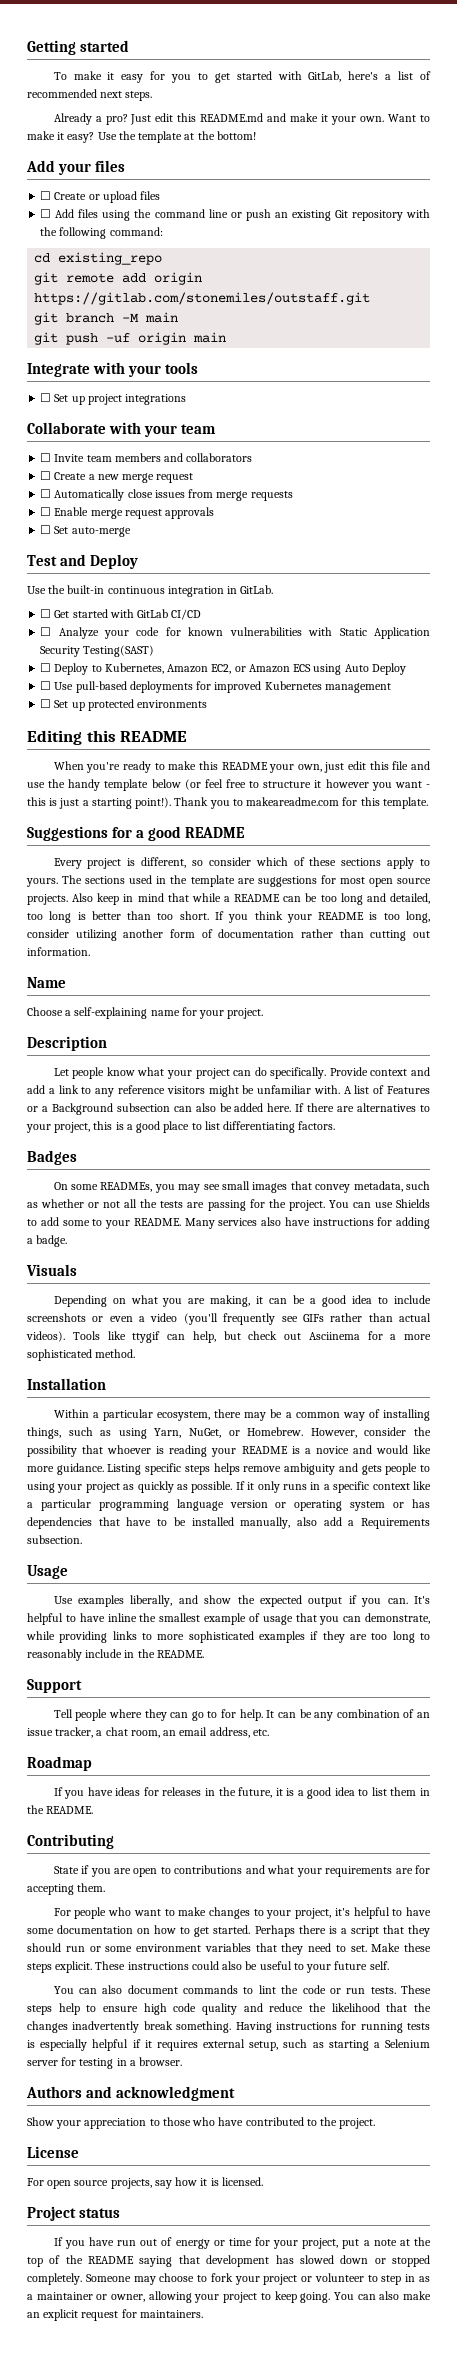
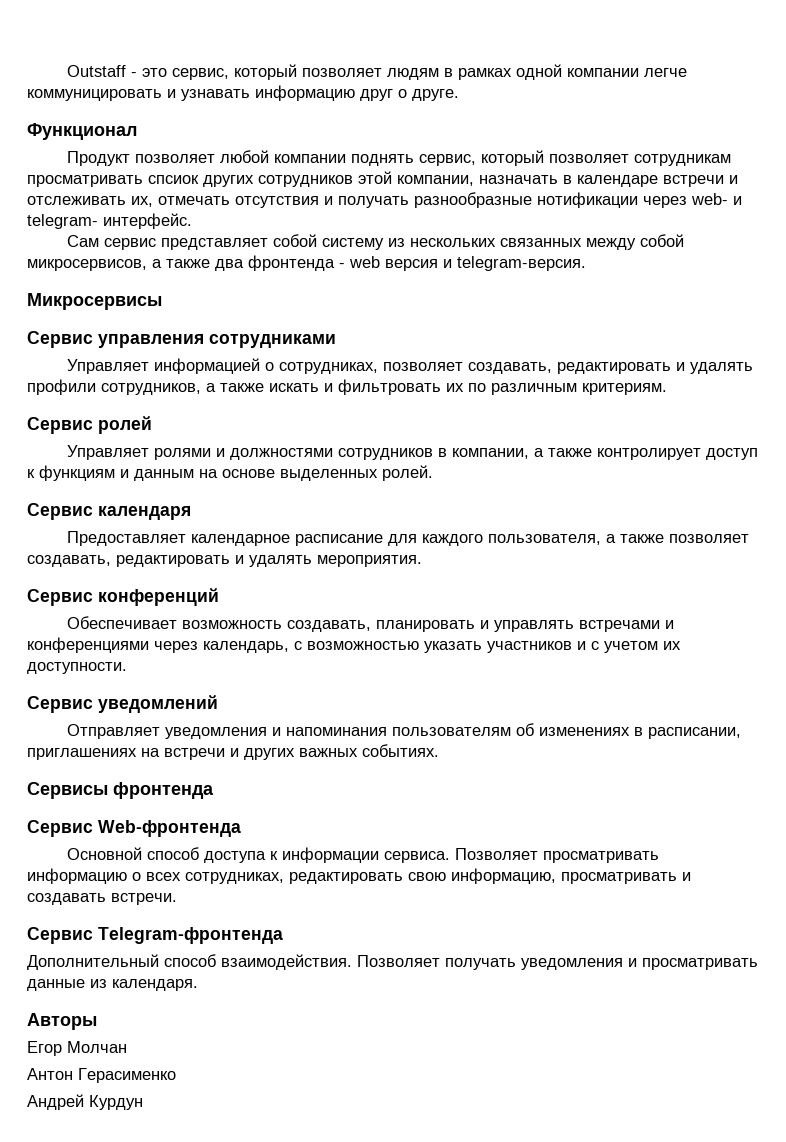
[27,40,130,55] [53,71,432,83] [27,89,153,101] [53,113,431,125] [27,131,256,143] [26,160,126,175] [40,191,161,203] [40,209,431,221] [40,227,163,239] [34,252,163,265] [34,272,203,285] [34,292,371,305] [34,312,179,325] [34,332,227,345] [27,362,199,377] [40,393,187,405] [27,422,217,437] [40,453,253,462] [40,471,194,483] [40,489,293,501] [40,507,215,519] [40,525,131,537] [27,554,139,569] [27,585,274,597] [40,609,202,620] [40,627,430,639] [40,645,155,657] [40,663,406,675] [40,681,391,693] [40,699,208,711] [27,730,188,745] [53,761,430,773] [27,779,431,791] [27,797,428,809] [27,826,246,841] [53,857,430,869] [26,875,431,887] [27,893,431,905] [27,911,430,923] [27,929,430,941] [27,947,90,956] [27,977,66,988] [27,1007,264,1019] [27,1036,107,1051] [53,1067,430,1079] [27,1085,430,1097] [27,1103,430,1115] [26,1121,336,1133] [27,1150,77,1165] [53,1181,430,1193] [27,1199,430,1211] [27,1217,430,1229] [27,1235,68,1247] [26,1264,77,1276] [53,1295,432,1307] [27,1313,432,1325] [26,1331,431,1343] [27,1349,136,1361] [27,1378,106,1390] [53,1409,431,1421] [27,1427,431,1439] [27,1445,431,1457] [27,1463,431,1475] [27,1481,431,1493] [27,1499,431,1511] [27,1517,430,1529] [27,1535,82,1544] [27,1565,68,1579] [53,1595,430,1607] [27,1613,430,1625] [26,1631,430,1643] [27,1649,204,1661] [27,1679,82,1693] [53,1709,431,1721] [27,1727,269,1738] [27,1756,92,1771] [53,1787,430,1799] [27,1805,94,1814] [27,1834,114,1849] [53,1865,430,1877] [27,1883,106,1895] [53,1907,432,1919] [27,1925,431,1937] [27,1943,431,1955] [27,1961,389,1973] [53,1985,432,1994] [27,2003,432,2015] [27,2021,430,2033] [27,2039,431,2051] [27,2057,183,2069] [26,2086,236,2101] [27,2117,376,2129] [27,2146,79,2158] [27,2177,263,2189] [27,2206,121,2221] [53,2237,431,2249] [27,2255,431,2267] [27,2273,431,2285] [27,2291,431,2303] [27,2309,203,2321] Getting started // To make it easy for you to get started with GitLab, here's a list of recommended next steps. // Already a pro? Just edit this README.md and make it your own. Want to make it easy? Use the template at the bottom! // Add your files // ☐ Create or upload files // ☐ Add files using the command line or push an existing Git repository with the following command: // cd existing_repo // git remote add origin https://gitlab.com/stonemiles/outstaff.git // git branch -M main // git push -uf origin main // Integrate with your tools // ☐ Set up project integrations // Collaborate with your team // ☐ Invite team members and collaborators // ☐ Create a new merge request // ☐ Automatically close issues from merge requests // ☐ Enable merge request approvals // ☐ Set auto-merge // Test and Deploy // Use the built-in continuous integration in GitLab. // ☐ Get started with GitLab CI/CD // ☐ Analyze your code for known vulnerabilities with Static Application Security Testing(SAST) // ☐ Deploy to Kubernetes, Amazon EC2, or Amazon ECS using Auto Deploy // ☐ Use pull-based deployments for improved Kubernetes management // ☐ Set up protected environments // Editing this README // When you're ready to make this README your own, just edit this file and use the handy template below (or feel free to structure it however you want - this is just a starting point!). Thank you to makeareadme.com for this template. // Suggestions for a good README // Every project is different, so consider which of these sections apply to yours. The sections used in the template are suggestions for most open source projects. Also keep in mind that while a README can be too long and detailed, too long is better than too short. If you think your README is too long, consider utilizing another form of documentation rather than cutting out information. // Name // Choose a self-explaining name for your project. // Description // Let people know what your project can do specifically. Provide context and add a link to any reference visitors might be unfamiliar with. A list of Features or a Background subsection can also be added here. If there are alternatives to your project, this is a good place to list differentiating factors. // Badges // On some READMEs, you may see small images that convey metadata, such as whether or not all the tests are passing for the project. You can use Shields to add some to your README. Many services also have instructions for adding a badge. // Visuals // Depending on what you are making, it can be a good idea to include screenshots or even a video (you'll frequently see GIFs rather than actual videos). Tools like ttygif can help, but check out Asciinema for a more sophisticated method. // Installation // Within a particular ecosystem, there may be a common way of installing things, such as using Yarn, NuGet, or Homebrew. However, consider the possibility that whoever is reading your README is a novice and would like more guidance. Listing specific steps helps remove ambiguity and gets people to using your project as quickly as possible. If it only runs in a specific context like a particular programming language version or operating system or has dependencies that have to be installed manually, also add a Requirements subsection. // Usage // Use examples liberally, and show the expected output if you can. It's helpful to have inline the smallest example of usage that you can demonstrate, while providing links to more sophisticated examples if they are too long to reasonably include in the README. // Support // Tell people where they can go to for help. It can be any combination of an issue tracker, a chat room, an email address, etc. // Roadmap // If you have ideas for releases in the future, it is a good idea to list them in the README. // Contributing // State if you are open to contributions and what your requirements are for accepting them. // For people who want to make changes to your project, it's helpful to have some documentation on how to get started. Perhaps there is a script that they should run or some environment variables that they need to set. Make these steps explicit. These instructions could also be useful to your future self. // You can also document commands to lint the code or run tests. These steps help to ensure high code quality and reduce the likelihood that the changes inadvertently break something. Having instructions for running tests is especially helpful if it requires external setup, such as starting a Selenium server for testing in a browser. // Authors and acknowledgment // Show your appreciation to those who have contributed to the project. // License // For open source projects, say how it is licensed. // Project status // If you have run out of energy or time for your project, put a note at the top of the README saying that development has slowed down or stopped completely. Someone may choose to fork your project or volunteer to step in as a maintainer or owner, allowing your project to keep going. You can also make an explicit request for maintainers. -> [66,64,687,80] [27,85,459,101] [27,123,137,140] [66,150,731,166] [27,171,738,187] [27,192,742,208] [27,213,192,229] [66,234,684,250] [27,255,586,271] [27,293,162,310] [27,331,336,348] [66,358,753,374] [27,379,667,395] [27,416,152,434] [66,445,758,460] [27,465,433,481] [27,503,191,520] [66,531,749,546] [27,555,422,567] [27,588,219,606] [66,616,674,632] [27,637,681,653] [27,662,127,674] [27,695,218,713] [66,723,741,739] [27,744,439,760] [27,782,214,799] [27,820,241,837] [66,847,659,863] [27,868,691,884] [27,893,177,905] [27,927,283,944] [27,954,758,970] [27,979,198,991] [27,1013,97,1030] [27,1041,127,1056] [27,1068,176,1083] [27,1094,143,1110] Outstaff - это сервис, который позволяет людям в рамках одной компании легче коммуницировать и узнавать информацию друг о друге. // Функционал // Продукт позволяет любой компании поднять сервис, который позволяет сотрудникам просматривать спсиок других сотрудников этой компании, назначать в календаре встречи и отслеживать их, отмечать отсутствия и получать разнообразные нотификации через web- и telegram- интерфейс. // Сам сервис представляет собой систему из нескольких связанных между собой микросервисов, а также два фронтенда - web версия и telegram-версия. // Микросервисы // Сервис управления сотрудниками // Управляет информацией о сотрудниках, позволяет создавать, редактировать и удалять профили сотрудников, а также искать и фильтровать их по различным критериям. // Сервис ролей // Управляет ролями и должностями сотрудников в компании, а также контролирует доступ к функциям и данным на основе выделенных ролей. // Сервис календаря // Предоставляет календарное расписание для каждого пользователя, а также позволяет создавать, редактировать и удалять мероприятия. // Сервис конференций // Обеспечивает возможность создавать, планировать и управлять встречами и конференциями через календарь, с возможностью указать участников и с учетом их доступности. // Сервис уведомлений // Отправляет уведомления и напоминания пользователям об изменениях в расписании, приглашениях на встречи и других важных событиях. // Сервисы фронтенда // Сервис Web-фронтенда // Основной способ доступа к информации сервиса. Позволяет просматривать информацию о всех сотрудниках, редактировать свою информацию, просматривать и создавать встречи. // Сервис Telegram-фронтенда // Дополнительный способ взаимодействия. Позволяет получать уведомления и просматривать данные из календаря. // Авторы // Егор Молчан // Антон Герасименко // Андрей Курдун

